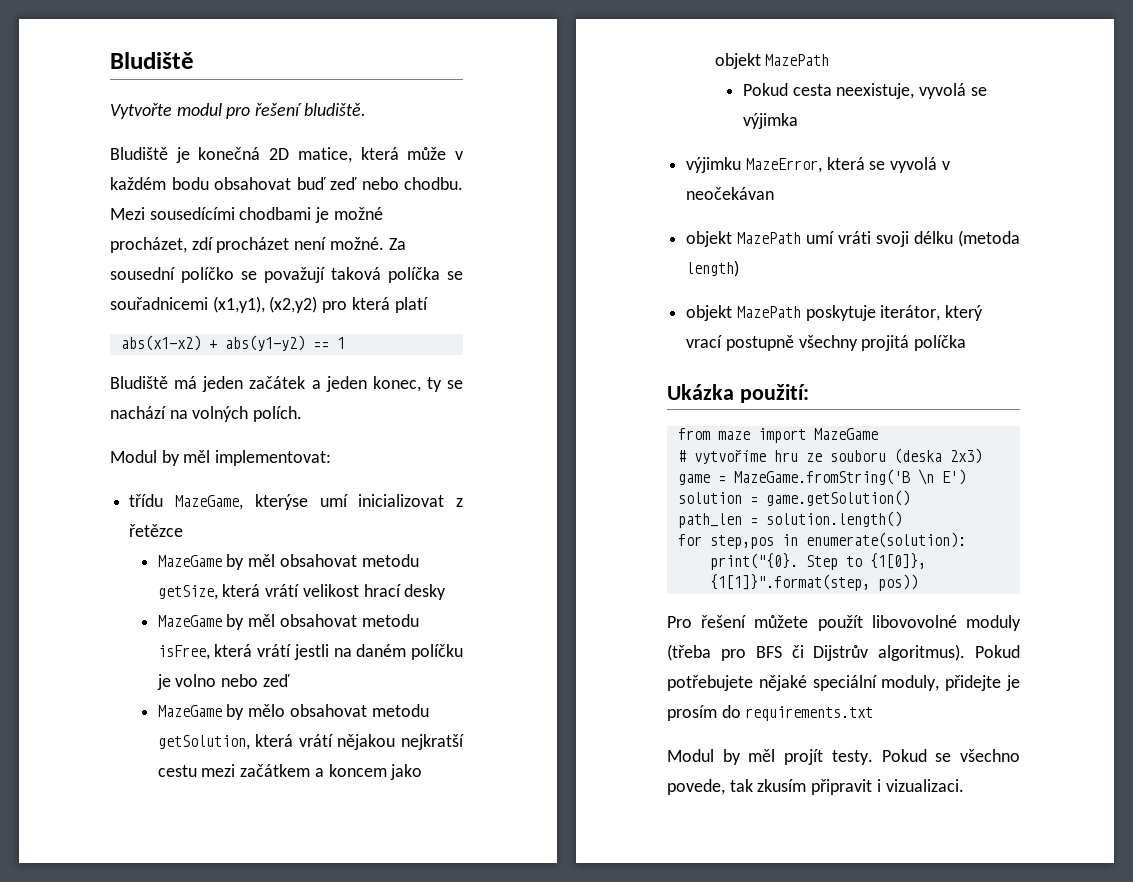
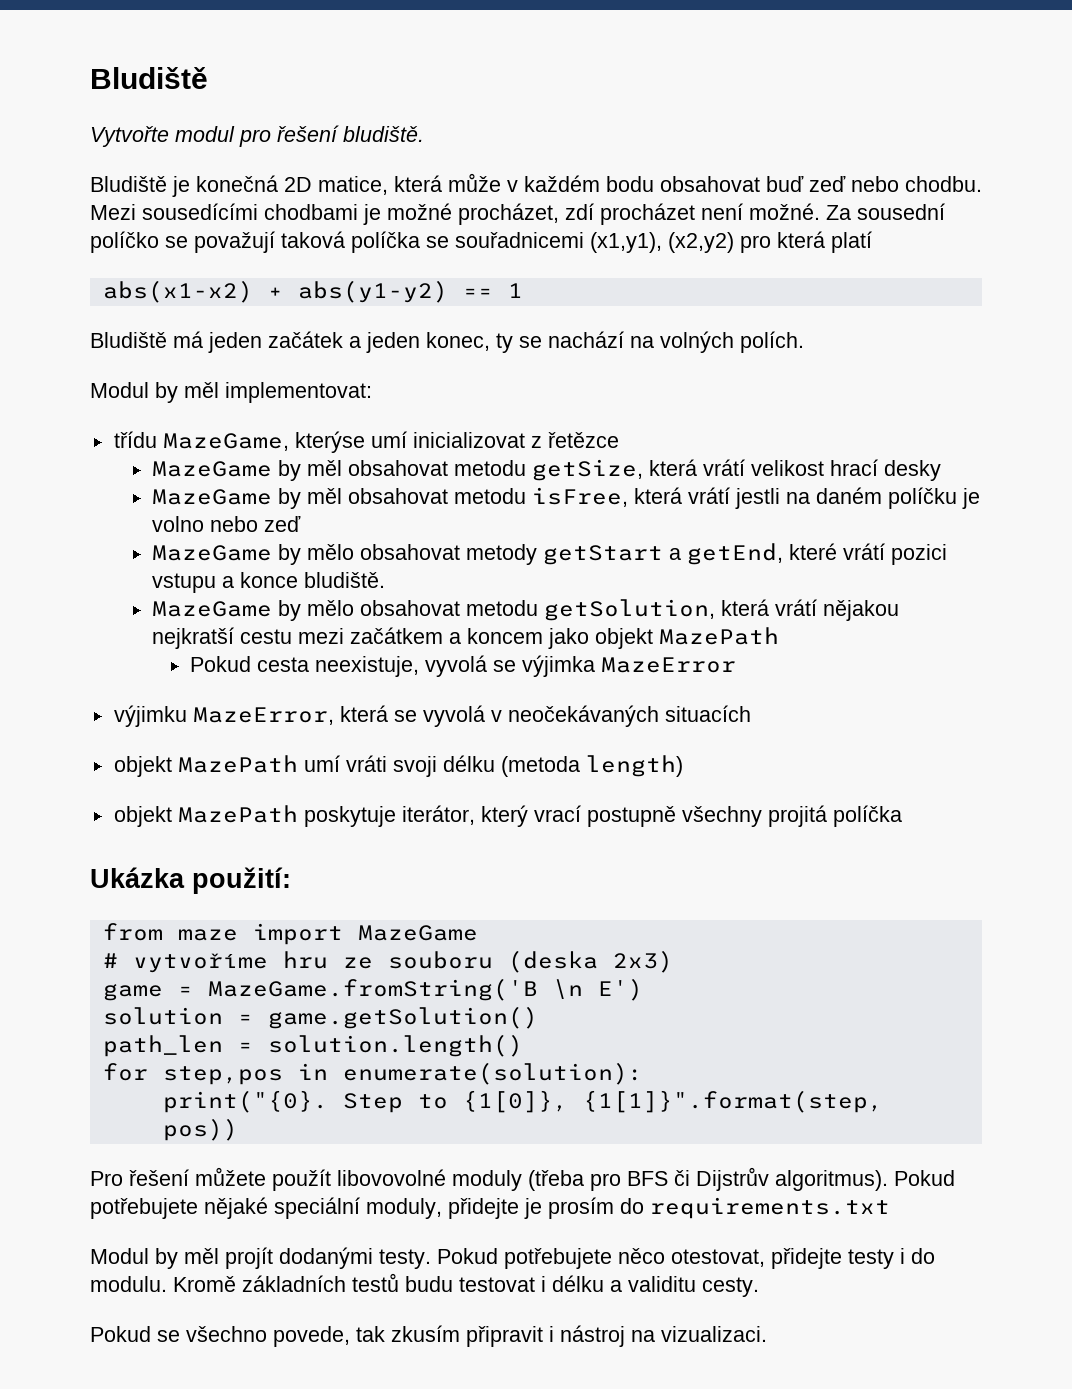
(290, 680) none -> [152,543,948,565] [152,572,386,593] // MazeGame by mělo obsahovat metody getStart a getEnd, které vrátí pozici vstupu a konce bludiště.
(799, 121) none -> [601,657,737,673] MazeError
[686,187,775,200] neočekávan -> [507,705,751,727] neočekávaných situacích
(824, 757) none -> [279,1247,373,1269] dodanými
(927, 755) none -> [504,1248,935,1269] [90,1273,759,1297] [90,1326,151,1342] potřebujete něco otestovat, přidejte testy i do modulu. Kromě základních testů budu testovat i délku a validitu cesty. // Pokud
(881, 785) none -> [560,1325,655,1347] nástroj na

